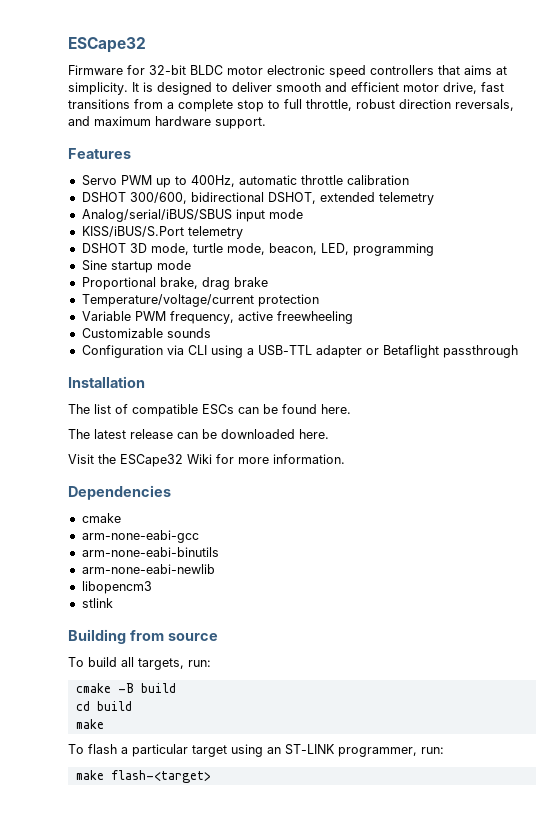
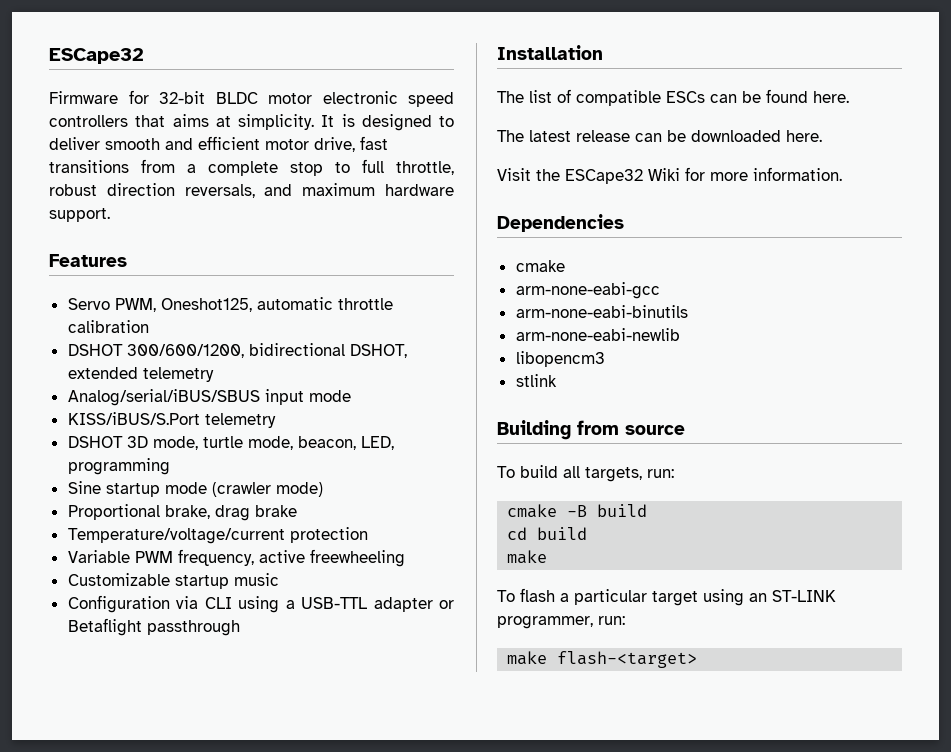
[120,175,235,188] PWM up to 400Hz, -> [114,298,252,312] PWM, Oneshot125,
[129,192,187,204] 300/600, -> [126,344,244,358] 300/600/1200,
(191, 265) none -> [211,482,323,497] (crawler mode)
[166,328,211,338] sounds -> [174,573,279,589] startup music

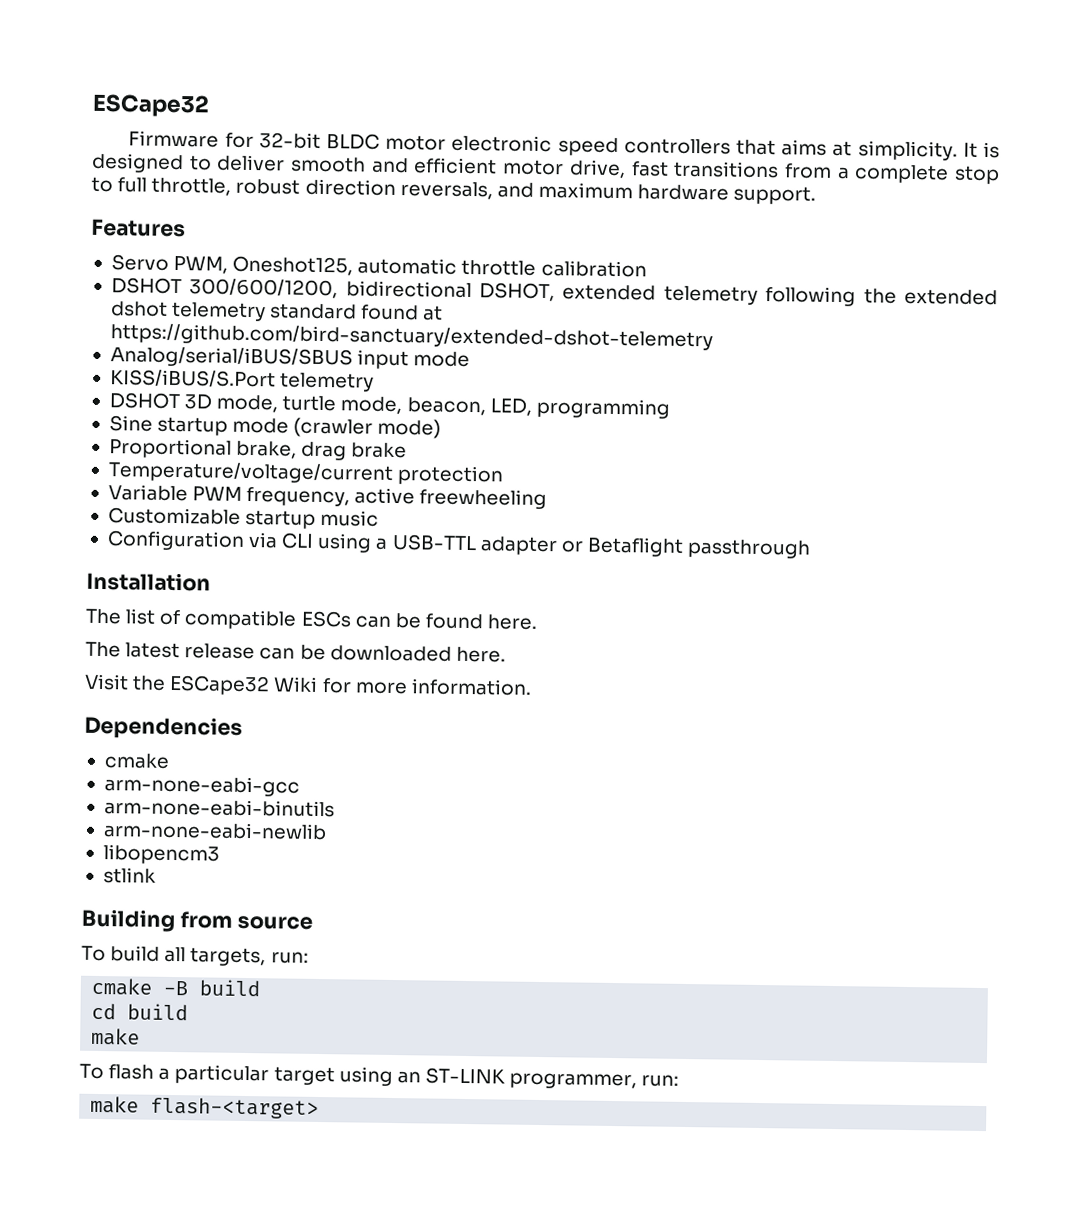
(214, 374) none -> [765,286,999,307] [110,301,444,322] [109,323,713,351] following the extended dshot telemetry standard found at https://github.com/bird-sanctuary/extended-dshot-telemetry

